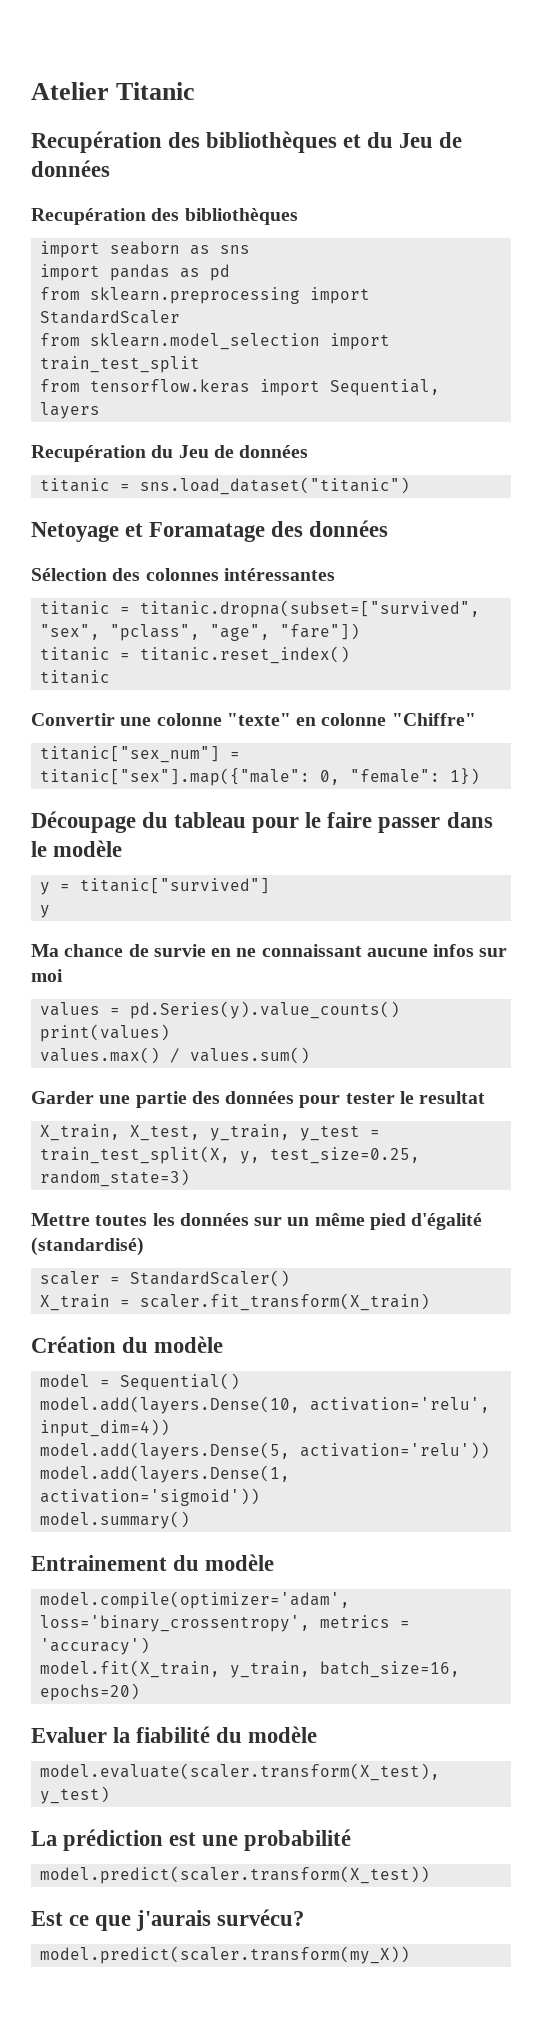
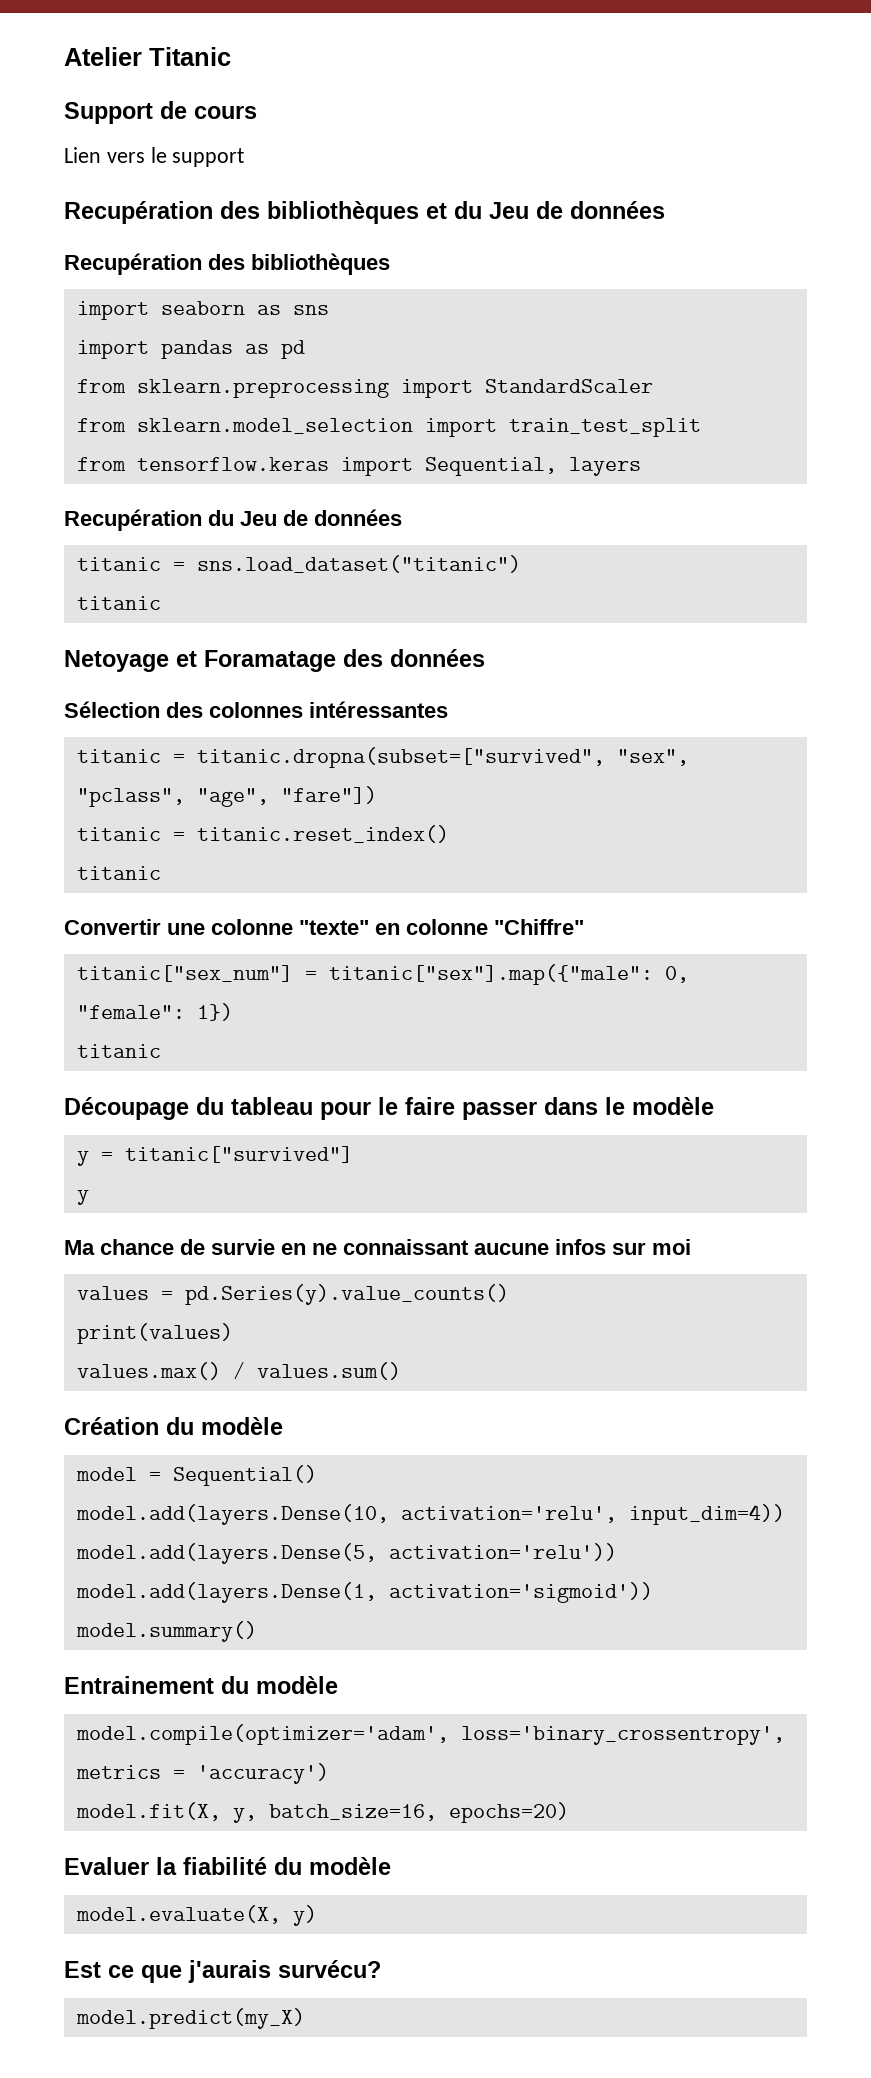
(196, 91) none -> [64,101,257,124] [64,147,245,167] // Support de cours // Lien vers le support
(411, 486) none -> [76,596,161,610] // titanic
(481, 776) none -> [76,1044,161,1058] // titanic
[31,1091,486,1108] [40,1124,381,1141] [40,1146,421,1164] [40,1169,191,1187] [31,1213,483,1230] [31,1237,144,1256] [40,1270,291,1287] [40,1293,431,1311] // Garder une partie des données pour tester le resultat // X_train, X_test, y_train, y_test = train_test_split(X, y, test_size=0.25, random_state=3) // Mettre toutes les données sur un même pied d'égalité (standardisé) // scaler = StandardScaler() // X_train = scaler.fit_transform(X_train) -> (401, 1371) none
[40,1660,311,1678] model.fit(X_train, y_train, -> [75,1802,257,1823] model.fit(X, y,
[40,1763,441,1781] [40,1786,111,1804] [31,1829,352,1851] [40,1866,431,1884] model.evaluate(scaler.transform(X_test), y_test) // La prédiction est une probabilité // model.predict(scaler.transform(X_test)) -> [75,1905,317,1926] model.evaluate(X, y)
[40,1946,411,1964] model.predict(scaler.transform(my_X)) -> [75,2008,305,2029] model.predict(my_X)

